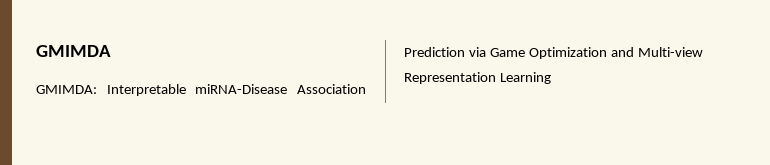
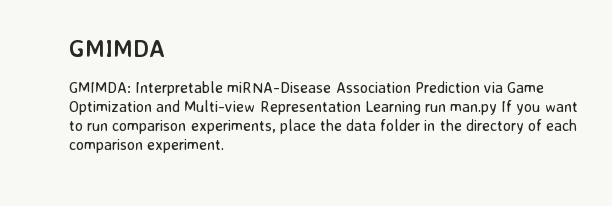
(551, 78) none -> [424,100,578,115] [69,119,578,134] [69,139,225,153] run man.py If you want to run comparison experiments, place the data folder in the directory of each comparison experiment.

